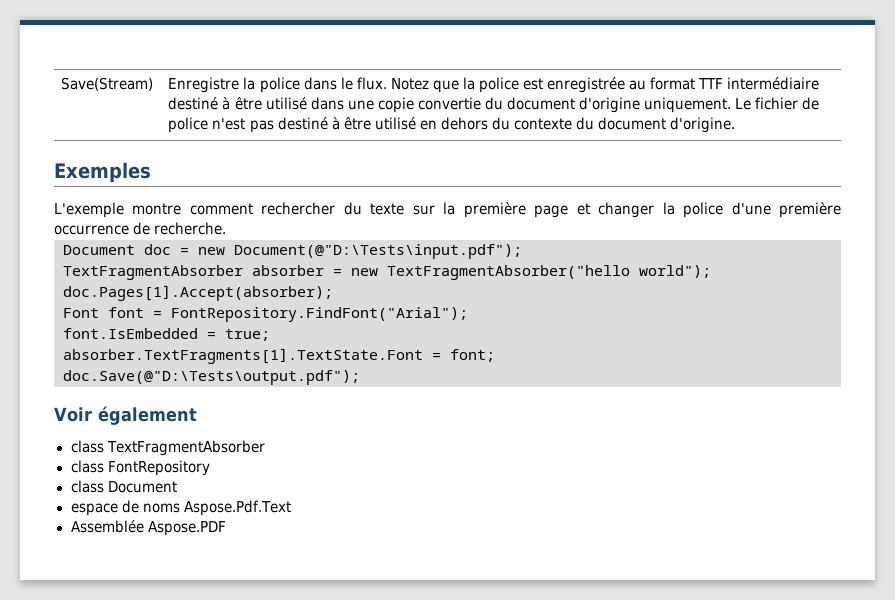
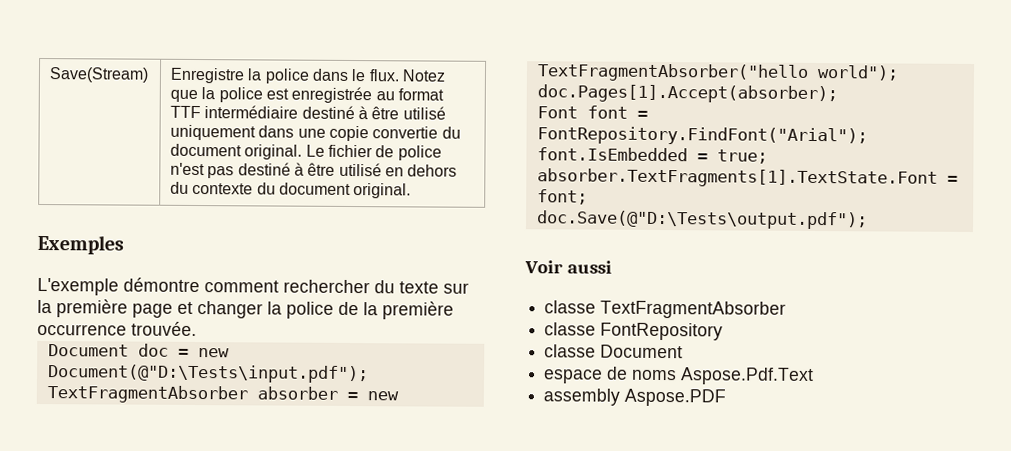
(307, 103) none -> [170,124,257,141] uniquement
[578,97,731,113] d'origine uniquement. -> [244,144,303,160] original.
[670,117,736,133] d'origine. -> [353,183,412,199] original.
[132,203,182,215] montre -> [123,277,200,293] démontre
[731,202,842,218] [54,222,227,235] d'une première occurrence de recherche. -> [338,301,454,320] [37,321,197,337] de la première occurrence trouvée.
[97,406,197,425] [70,440,104,453] également // class -> [566,260,612,274] [544,300,597,314] aussi // classe
[70,460,104,473] class -> [544,322,597,336] classe
[70,480,104,493] class -> [544,344,597,358] classe
[70,520,144,533] Assemblée -> [543,388,621,406] assembly

